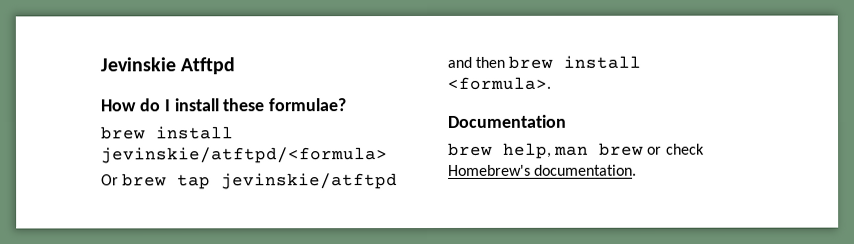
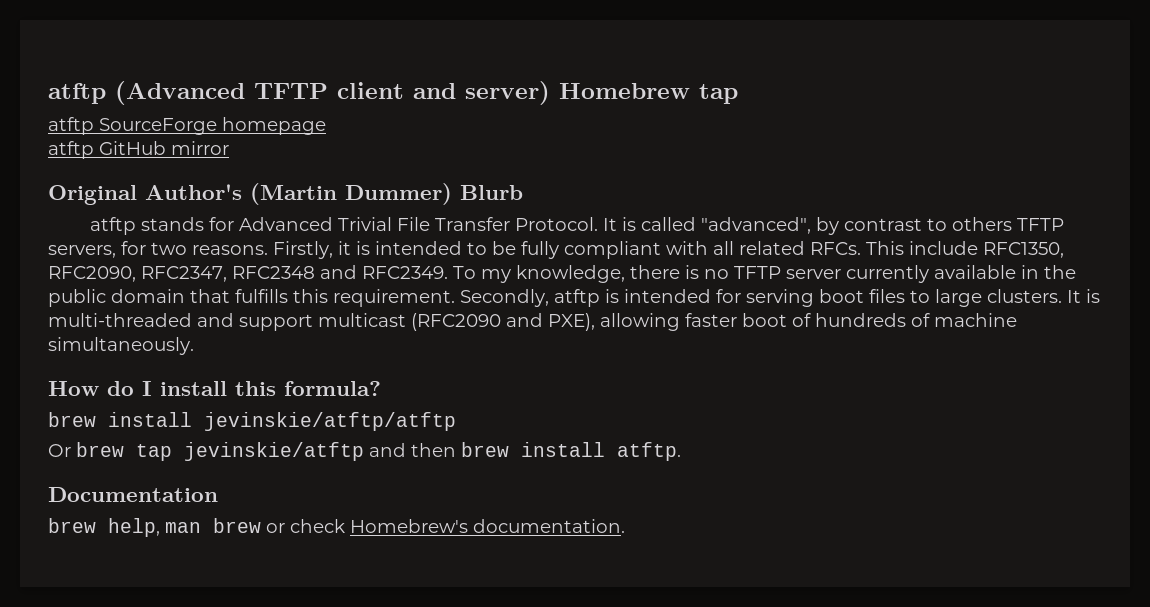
[100,57,236,75] Jevinskie Atftpd -> [48,81,738,105] [48,117,326,135] [48,141,229,159] [48,183,523,205] [90,217,1065,235] [48,241,1064,259] [48,265,1076,283] [48,289,1100,307] [48,313,1017,331] [48,337,194,355] atftp (Advanced TFTP client and server) Homebrew tap // atftp SourceForge homepage // atftp GitHub mirror // Original Author's (Martin Dummer) Blurb // atftp stands for Advanced Trivial File Transfer Protocol. It is called "advanced", by contrast to others TFTP servers, for two reasons. Firstly, it is intended to be fully compliant with all related RFCs. This include RFC1350, RFC2090, RFC2347, RFC2348 and RFC2349. To my knowledge, there is no TFTP server currently available in the public domain that fulfills this requirement. Secondly, atftp is intended for serving boot files to large clusters. It is multi-threaded and support multicast (RFC2090 and PXE), allowing faster boot of hundreds of machine simultaneously.
[222,98,347,112] [101,126,234,140] [101,147,388,164] these formulae? // brew install jevinskie/atftpd/<formula> -> [235,381,381,396] [48,412,456,431] this formula? // brew install jevinskie/atftp/atftp
[221,173,399,190] jevinskie/atftpd -> [184,442,364,461] jevinskie/atftp
[447,76,551,90] <formula>. -> [617,442,681,461] atftp.

